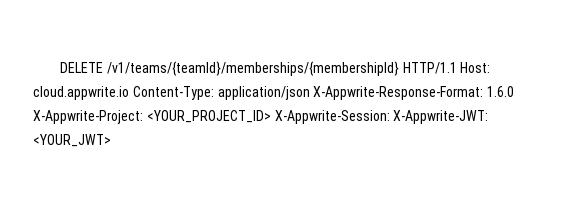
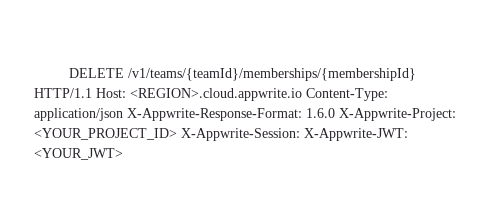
[33,86,129,100] cloud.appwrite.io -> [130,88,302,101] <REGION>.cloud.appwrite.io

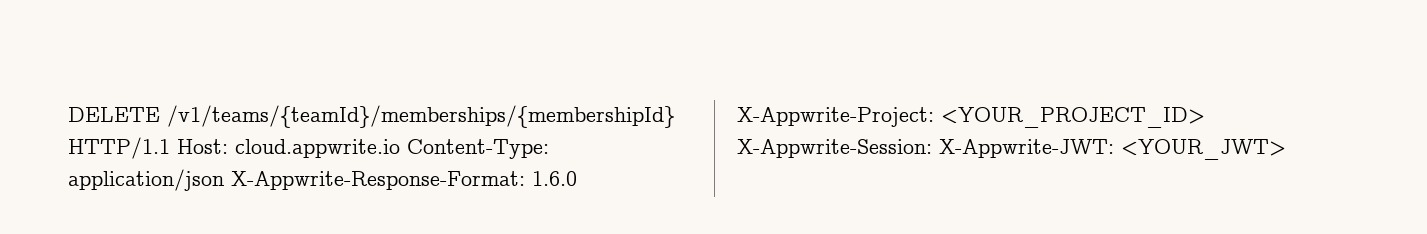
[130,88,302,101] <REGION>.cloud.appwrite.io -> [235,139,400,158] cloud.appwrite.io

